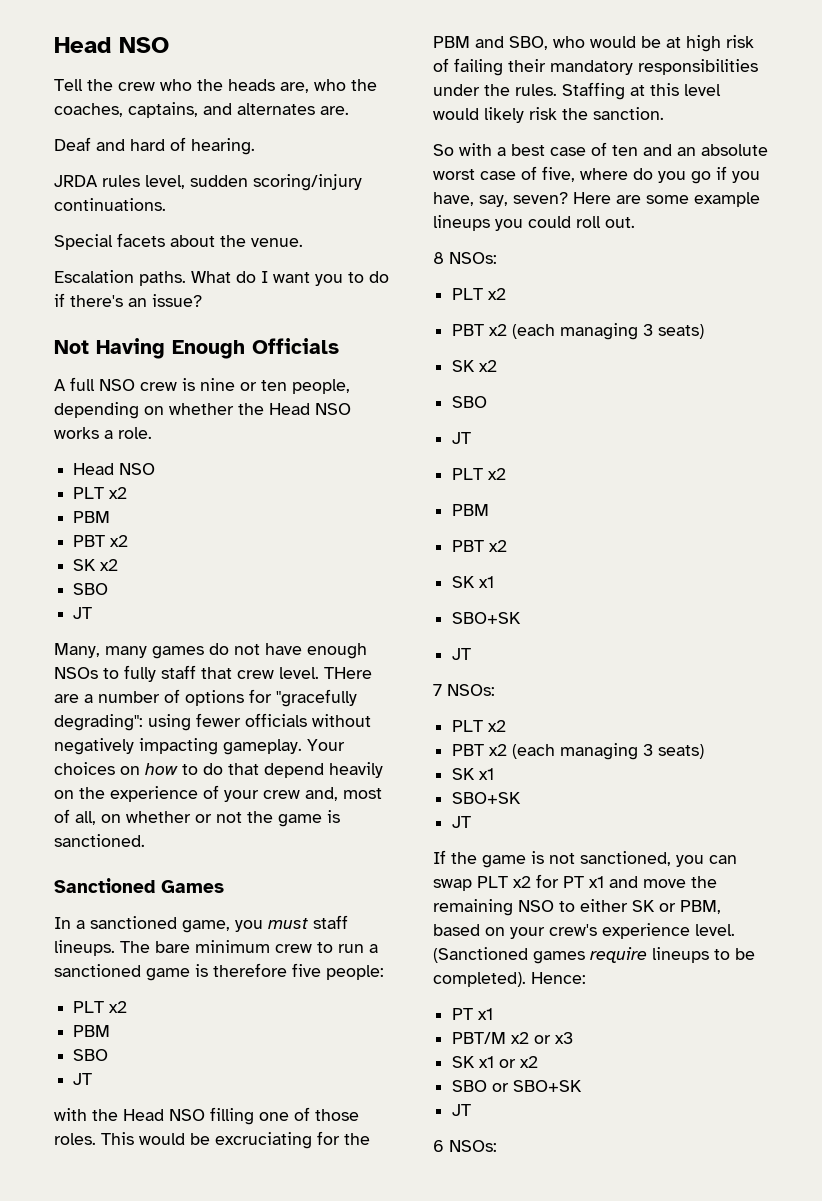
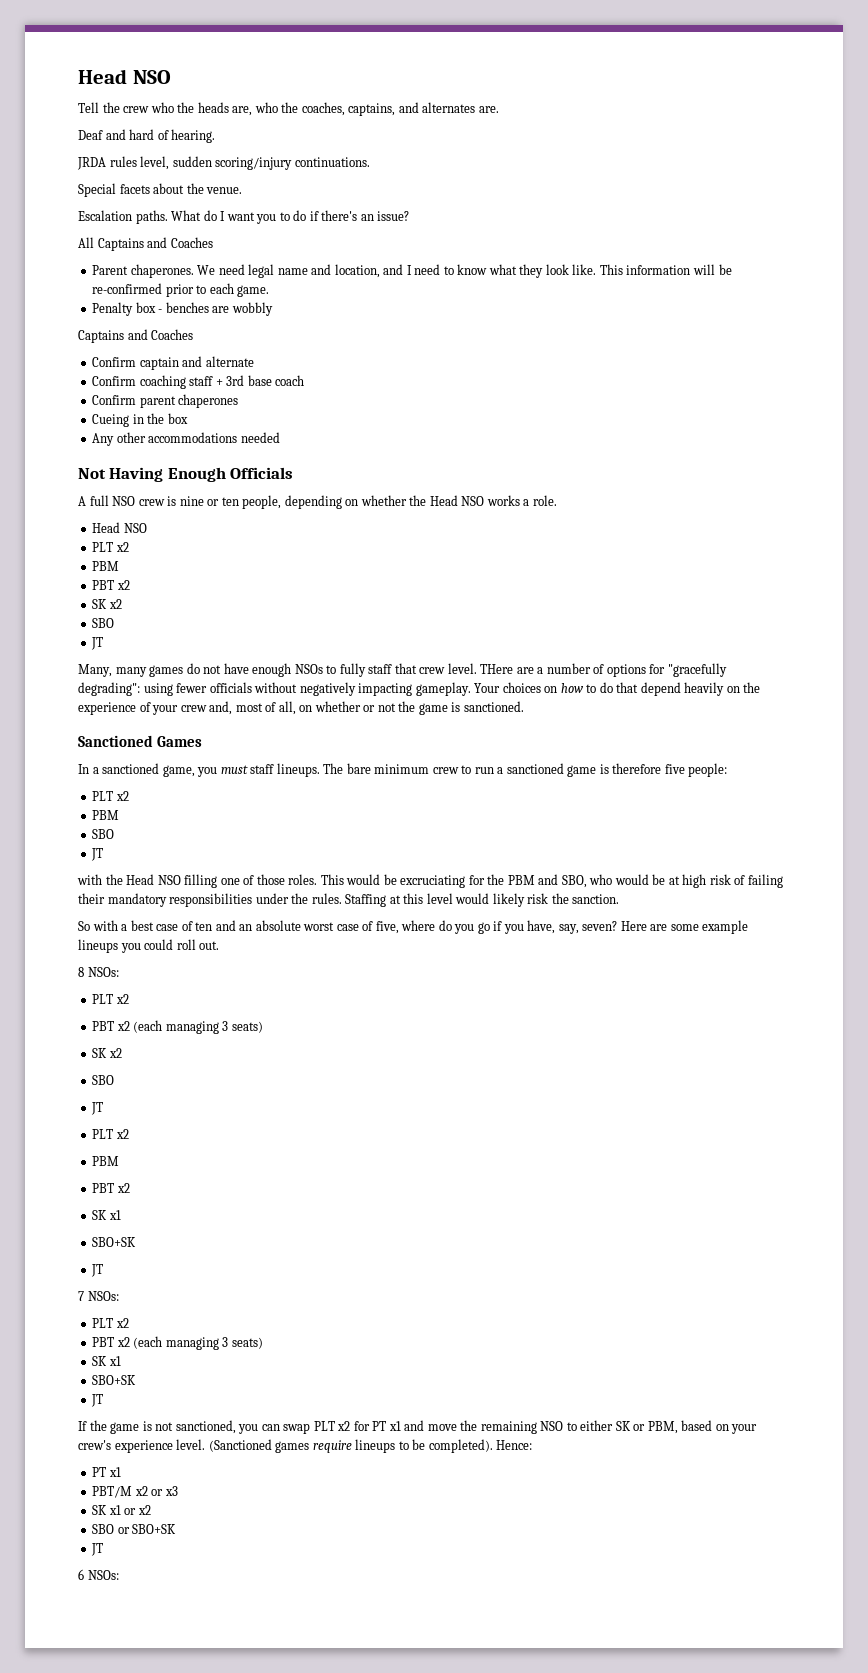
(202, 300) none -> [78,237,213,251] [92,264,732,278] [92,283,270,297] [92,302,273,316] [78,329,194,343] [92,356,254,370] [92,375,305,389] [92,394,239,408] [92,413,188,427] [92,432,280,446] // All Captains and Coaches // Parent chaperones. We need legal name and location, and I need to know what they look like. This information will be re-confirmed prior to each game. // Penalty box - benches are wobbly // Captains and Coaches // Confirm captain and alternate // Confirm coaching staff + 3rd base coach // Confirm parent chaperones // Cueing in the box // Any other accommodations needed

